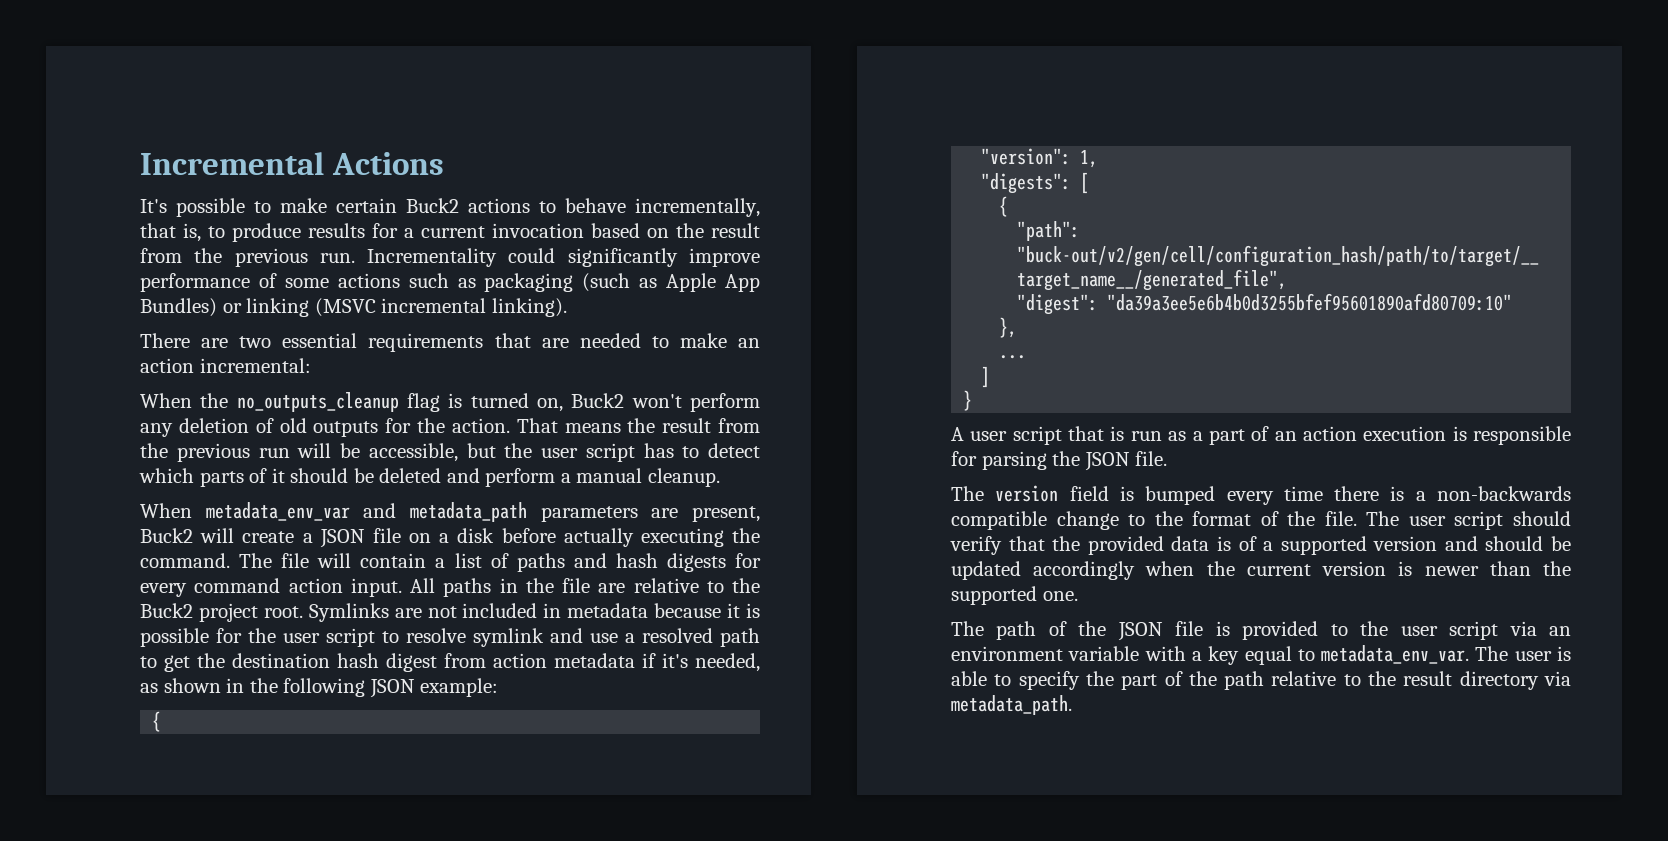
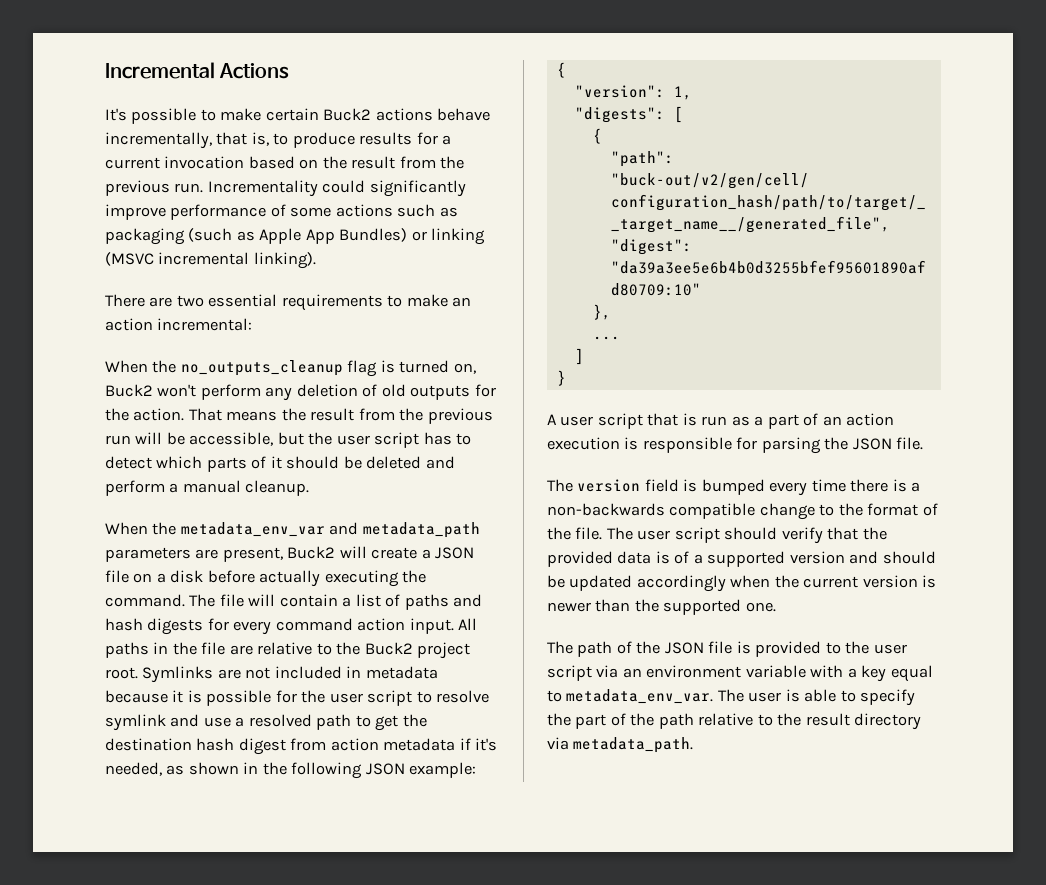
[539,201,556,213] to -> (433, 114) none
[494,333,641,348] that are needed -> (383, 302) none
(192, 510) none -> [152,522,177,535] the

